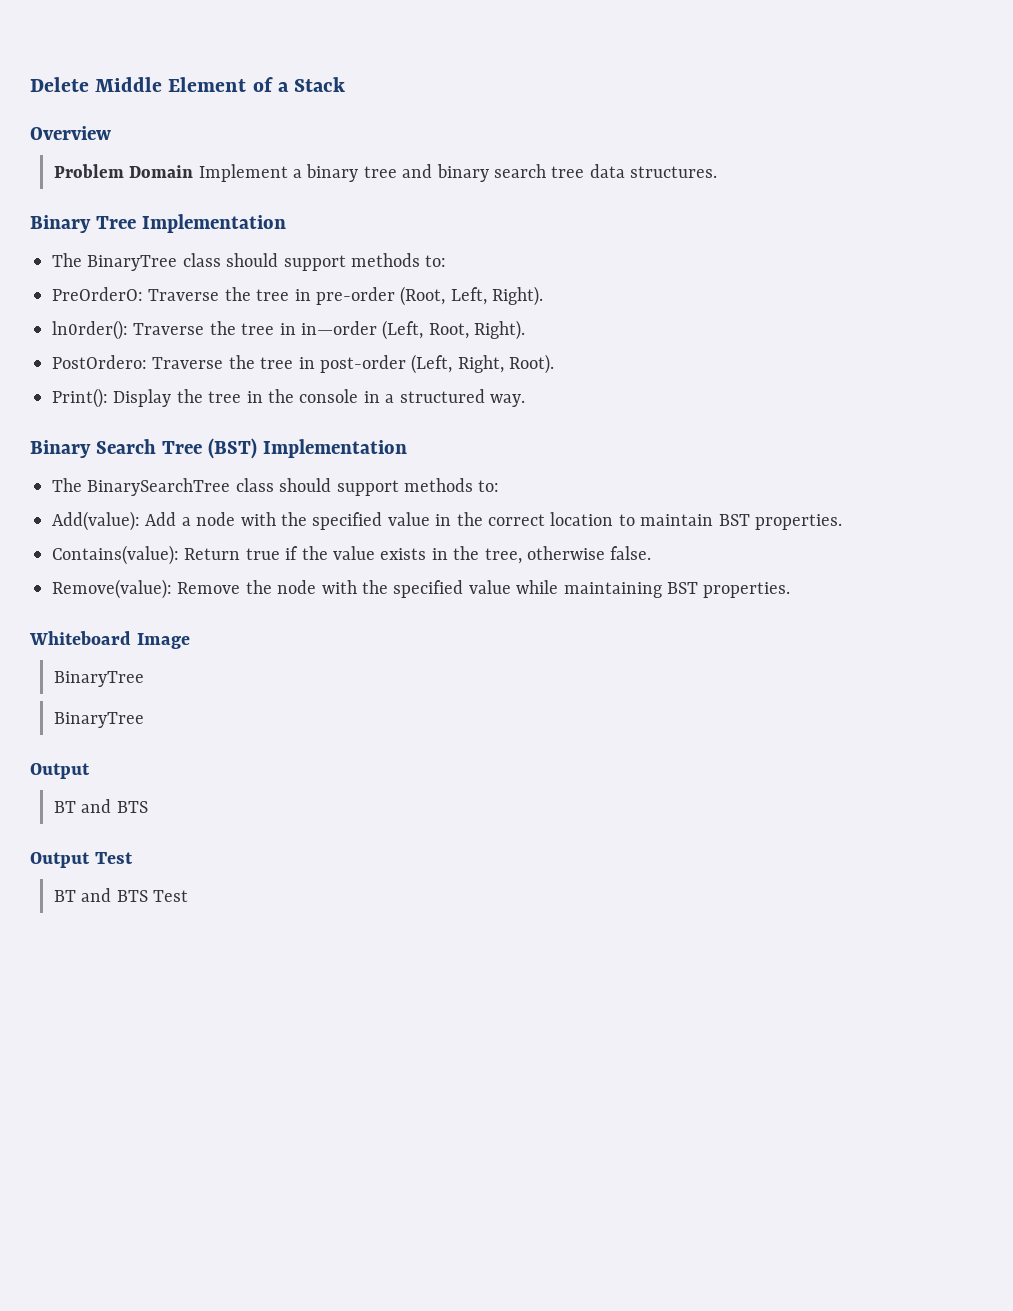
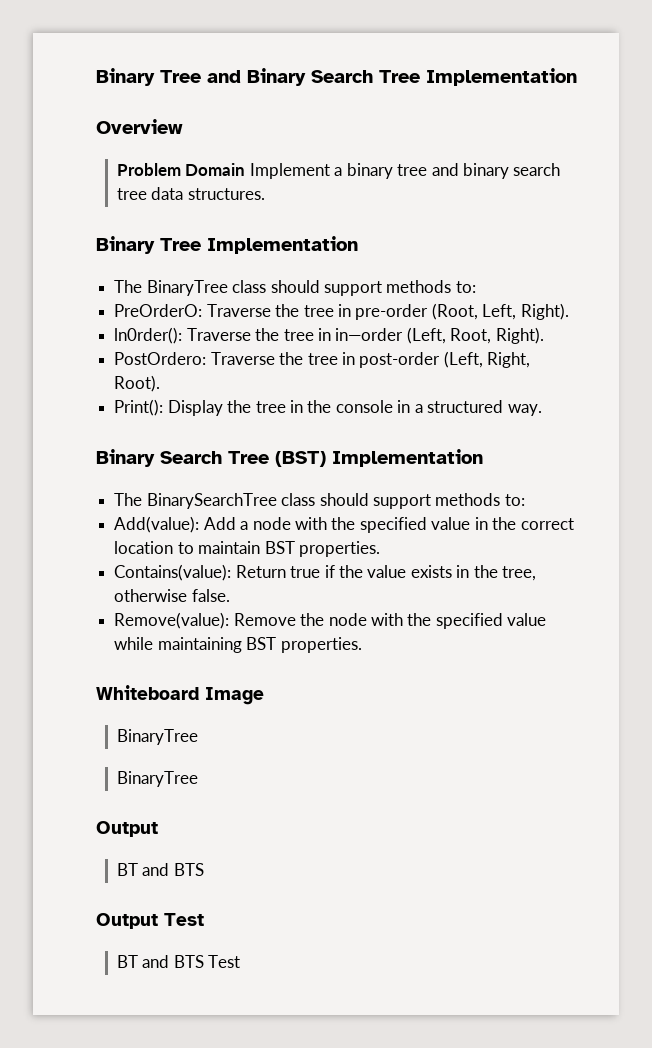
[30,77,346,92] Delete Middle Element of a Stack -> [96,68,577,86] Binary Tree and Binary Search Tree Implementation

